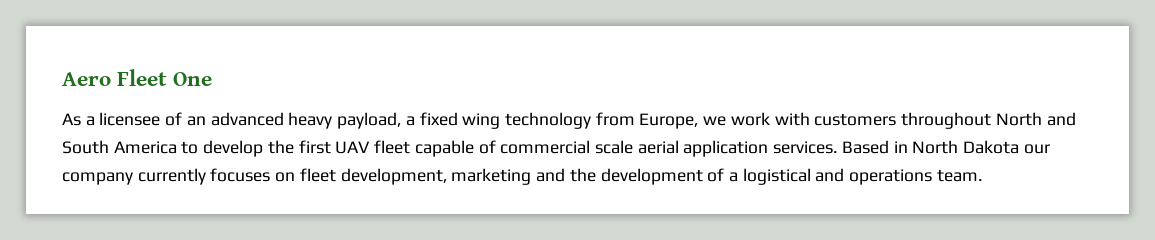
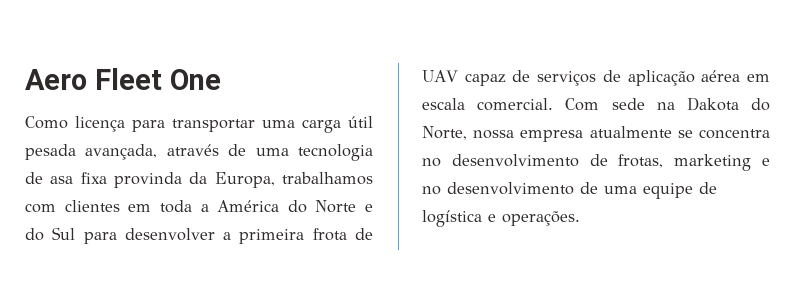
[62,112,1076,129] [62,140,1050,157] [62,168,982,185] As a licensee of an advanced heavy payload, a fixed wing technology from Europe, we work with customers throughout North and South America to develop the first UAV fleet capable of commercial scale aerial application services. Based in North Dakota our company currently focuses on fleet development, marketing and the development of a logistical and operations team. -> [25,116,373,133] [25,144,373,161] [25,172,373,188] [25,200,373,213] [25,227,373,244] [422,70,770,86] [422,97,770,111] [422,126,770,142] [422,154,770,171] [422,182,717,199] [422,210,580,227] Como licença para transportar uma carga útil pesada avançada, através de uma tecnologia de asa fixa provinda da Europa, trabalhamos com clientes em toda a América do Norte e do Sul para desenvolver a primeira frota de UAV capaz de serviços de aplicação aérea em escala comercial. Com sede na Dakota do Norte, nossa empresa atualmente se concentra no desenvolvimento de frotas, marketing e no desenvolvimento de uma equipe de logística e operações.

